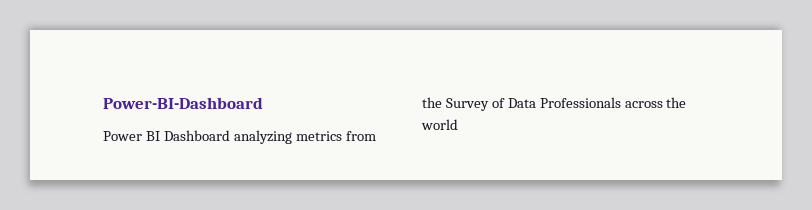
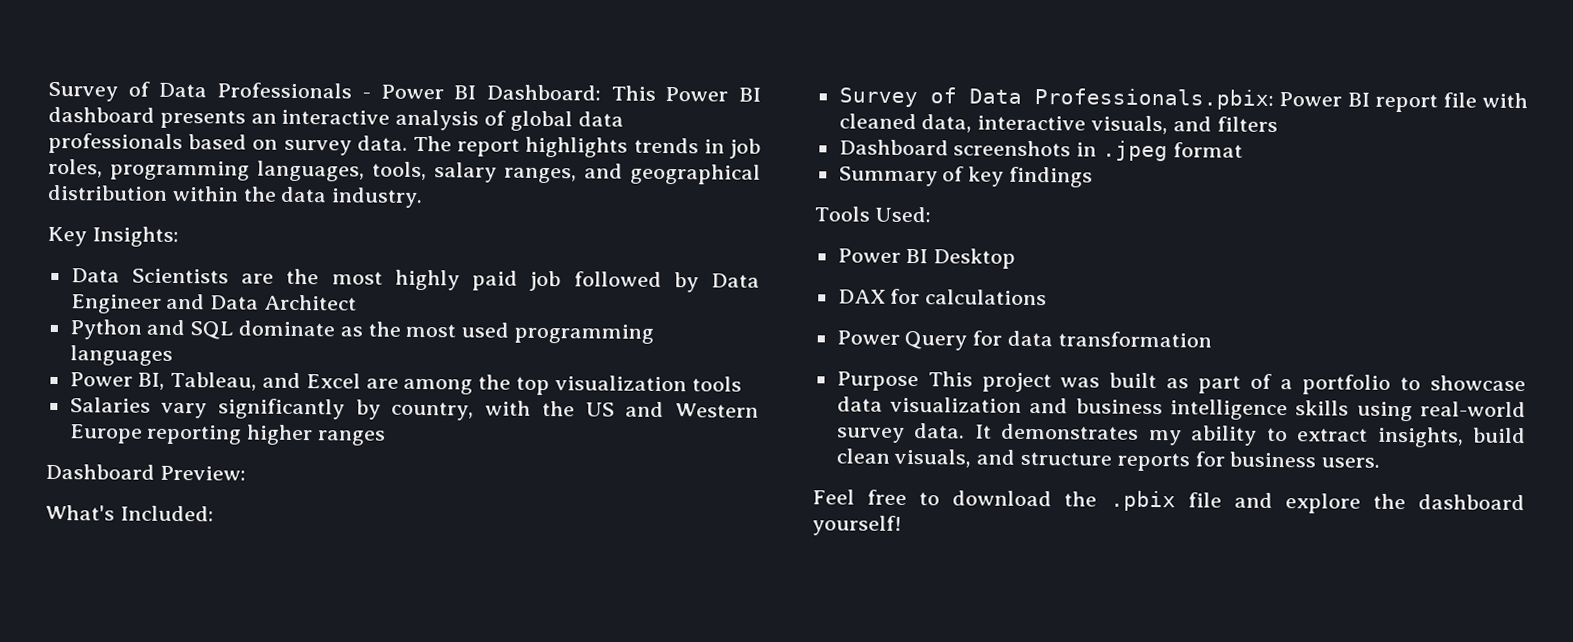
[103,97,263,109] [103,130,376,144] [422,97,687,111] [421,119,458,130] Power-BI-Dashboard // Power BI Dashboard analyzing metrics from the Survey of Data Professionals across the world -> [48,81,761,102] [48,106,624,132] [48,132,761,159] [48,158,761,185] [47,184,424,209] [47,226,179,248] [70,268,761,293] [70,293,358,314] [69,319,655,344] [69,345,173,366] [69,371,742,396] [69,397,760,421] [68,424,387,446] [45,463,246,481] [45,504,214,522] [838,87,1528,113] [838,113,1278,135] [838,139,1243,162] [838,166,1094,188] [814,206,931,223] [837,248,1017,269] [837,288,1048,306] [836,330,1212,351] [836,371,1526,395] [836,396,1526,422] [836,423,1526,448] [835,448,1381,472] [812,489,1525,514] [812,515,902,536] Survey of Data Professionals - Power BI Dashboard: This Power BI dashboard presents an interactive analysis of global data professionals based on survey data. The report highlights trends in job roles, programming languages, tools, salary ranges, and geographical distribution within the data industry. // Key Insights: // Data Scientists are the most highly paid job followed by Data Engineer and Data Architect // Python and SQL dominate as the most used programming languages // Power BI, Tableau, and Excel are among the top visualization tools // Salaries vary significantly by country, with the US and Western Europe reporting higher ranges // Dashboard Preview: // What's Included: // Survey of Data Professionals.pbix: Power BI report file with cleaned data, interactive visuals, and filters // Dashboard screenshots in .jpeg format // Summary of key findings // Tools Used: // Power BI Desktop // DAX for calculations // Power Query for data transformation // Purpose This project was built as part of a portfolio to showcase data visualization and business intelligence skills using real-world survey data. It demonstrates my ability to extract insights, build clean visuals, and structure reports for business users. // Feel free to download the .pbix file and explore the dashboard yourself!

